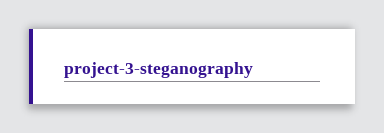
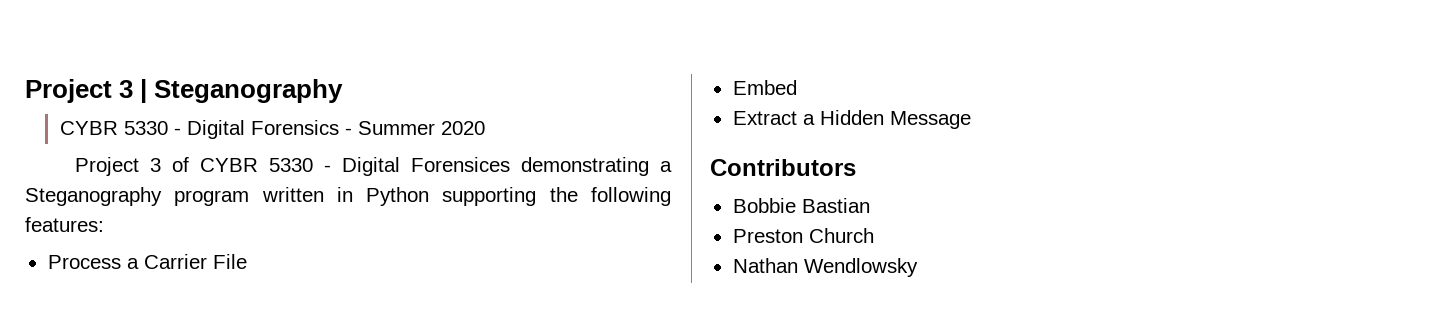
[64,62,253,78] project-3-steganography -> [25,79,344,103] [59,120,485,139] [74,157,672,176] [25,187,671,206] [25,217,104,232] [47,254,247,269] [732,80,797,95] [732,110,971,129] [710,159,856,176] [732,198,870,213] [732,228,874,243] [732,258,918,277] Project 3 | Steganography // CYBR 5330 - Digital Forensics - Summer 2020 // Project 3 of CYBR 5330 - Digital Forensices demonstrating a Steganography program written in Python supporting the following features: // Process a Carrier File // Embed // Extract a Hidden Message // Contributors // Bobbie Bastian // Preston Church // Nathan Wendlowsky

